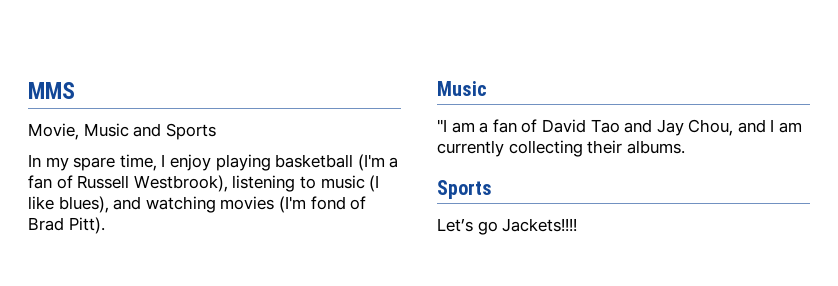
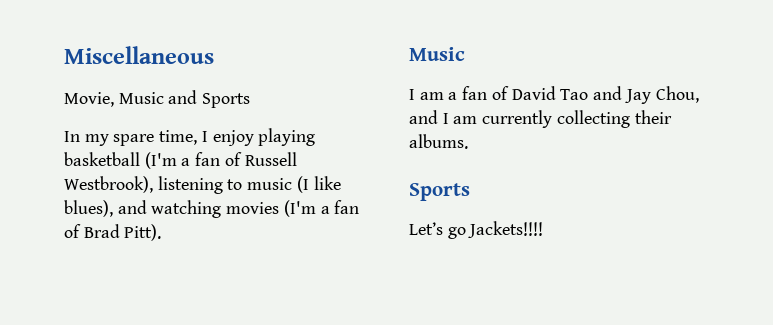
[28,82,75,99] MMS -> [64,46,214,64] Miscellaneous
[310,196,346,210] fond -> [320,200,360,214] a fan
[437,119,447,132] "I -> [409,89,415,100] I

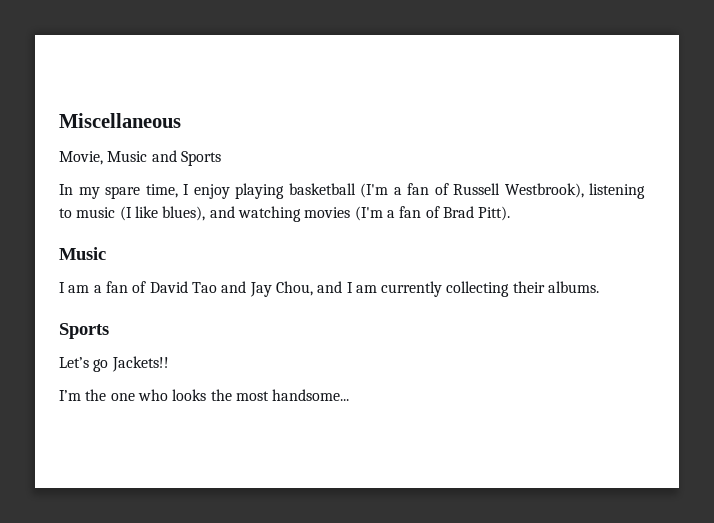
[468,221,544,238] Jackets!!!! -> [111,356,169,372] [59,389,350,401] Jackets!! // I’m the one who looks the most handsome...

